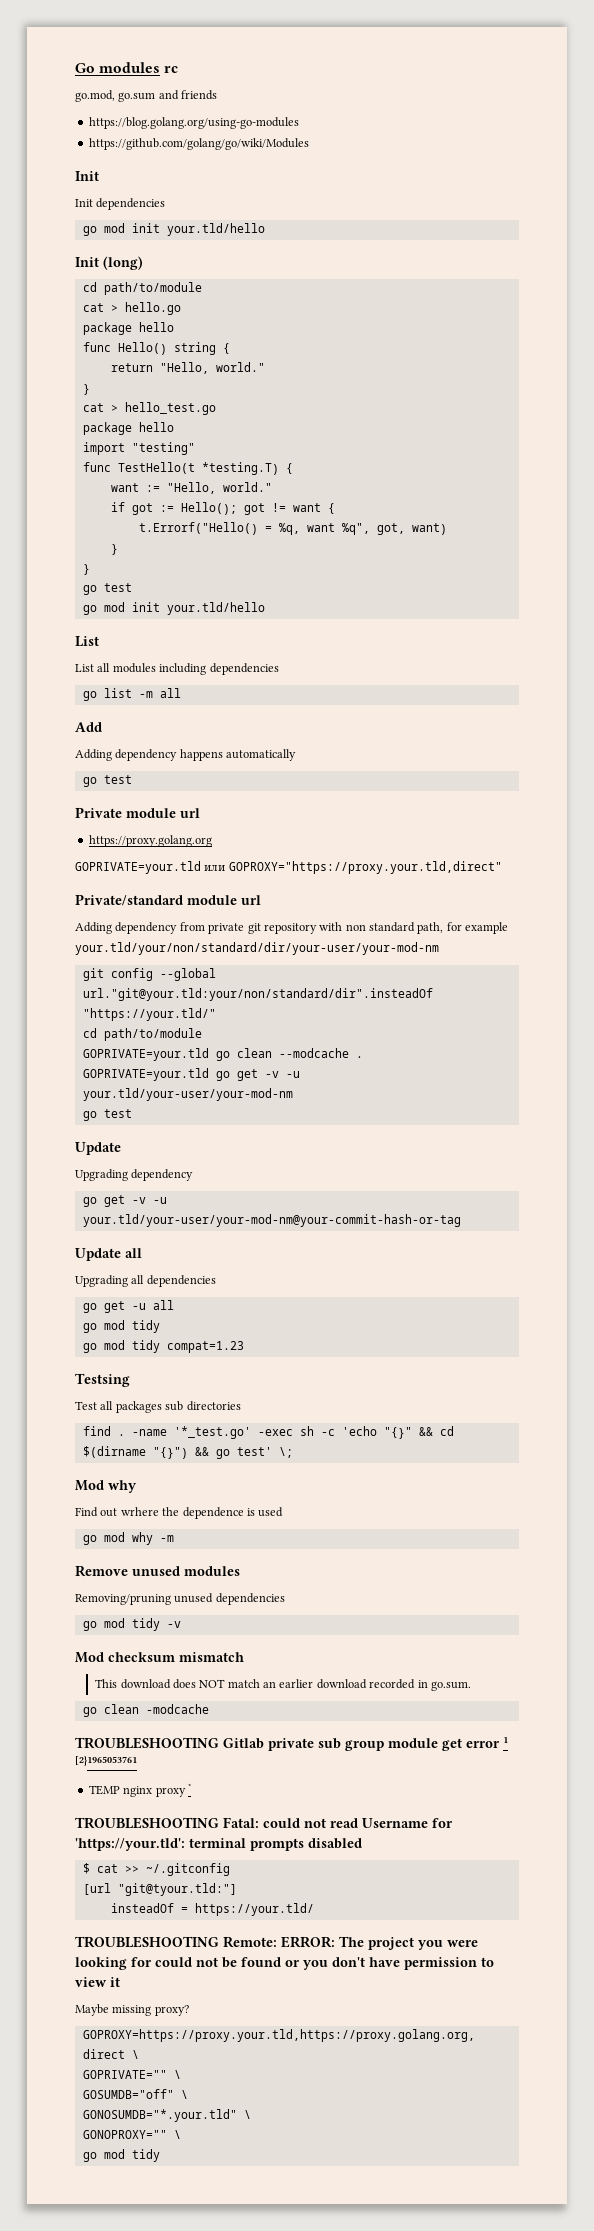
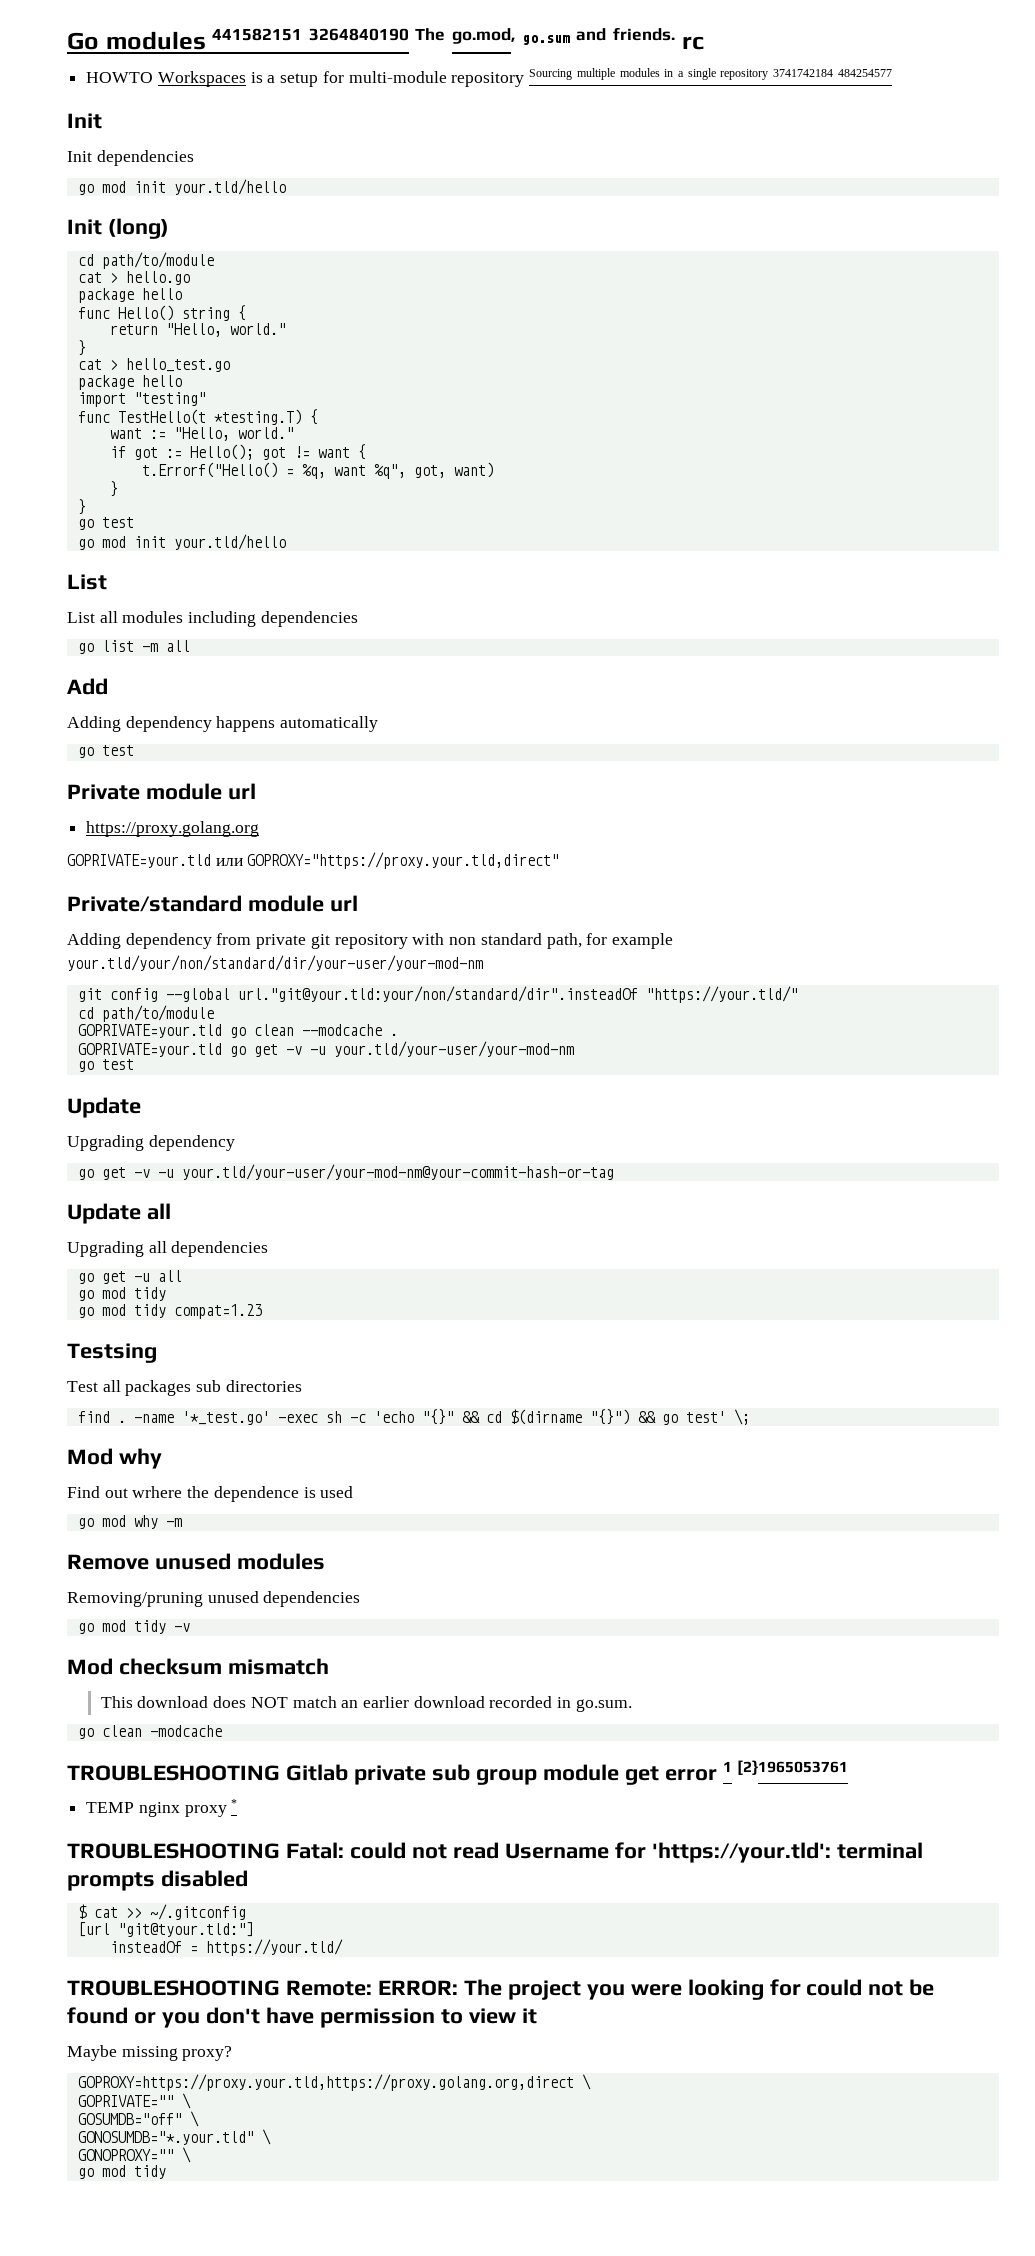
[164,66,179,73] [75,90,218,102] [88,117,299,129] [88,138,309,150] rc // go.mod, go.sum and friends // https://blog.golang.org/using-go-modules // https://github.com/golang/go/wiki/Modules -> [212,27,704,50] [86,68,892,87] 441582151 3264840190 The go.mod, go.sum and friends. rc // HOWTO Workspaces is a setup for multi-module repository Sourcing multiple modules in a single repository 3741742184 484254577

